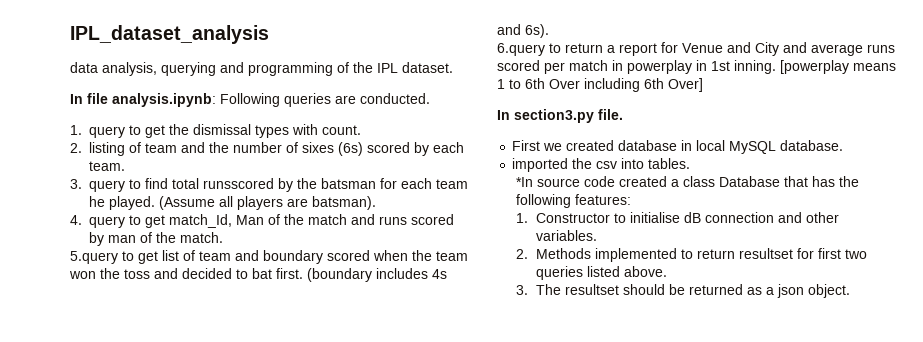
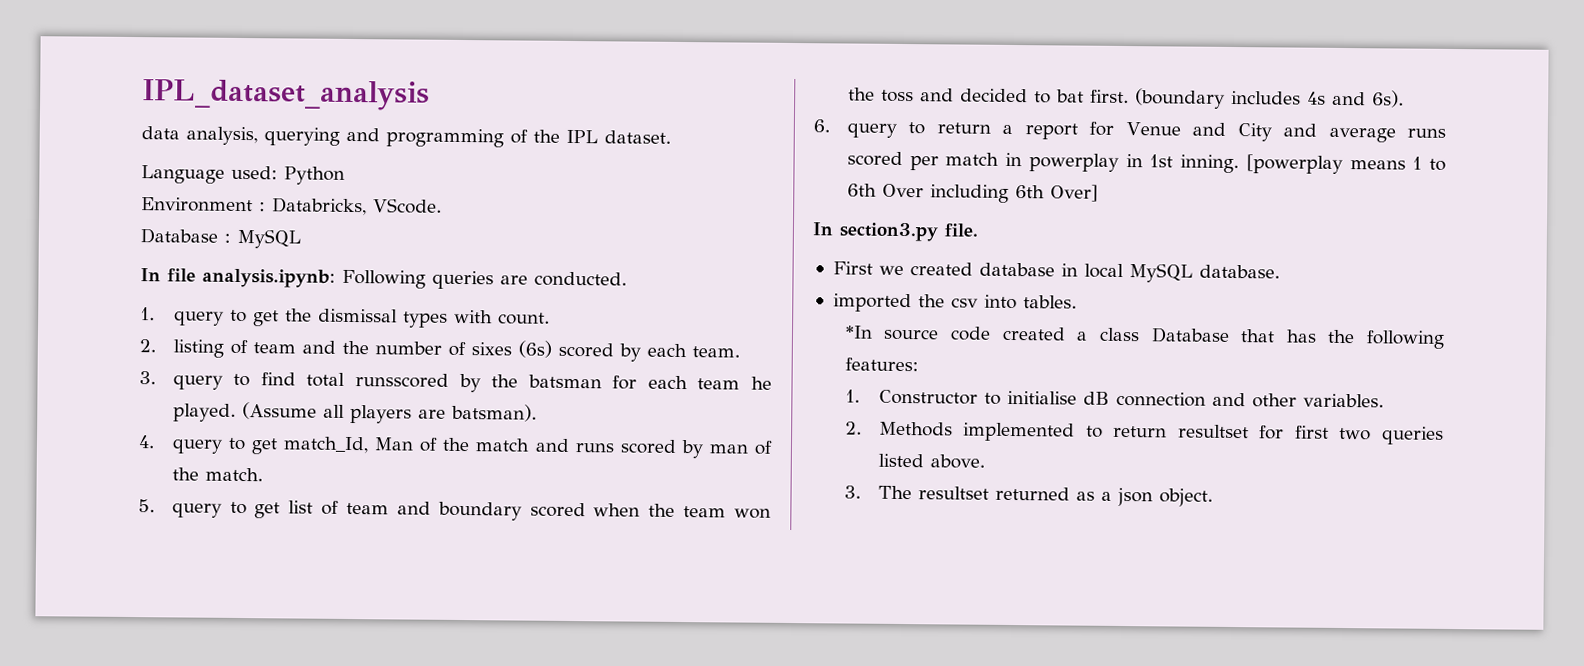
(453, 67) none -> [141,165,345,185] [141,197,442,216] [140,228,301,249] // Language used: Python // Environment : Databricks, VScode. // Database : MySQL
[70,251,118,264] 5.query -> [138,499,222,518] 5. query
[497,43,545,56] 6.query -> [813,119,897,138] 6. query
[622,284,685,295] should be -> (989, 493) none

